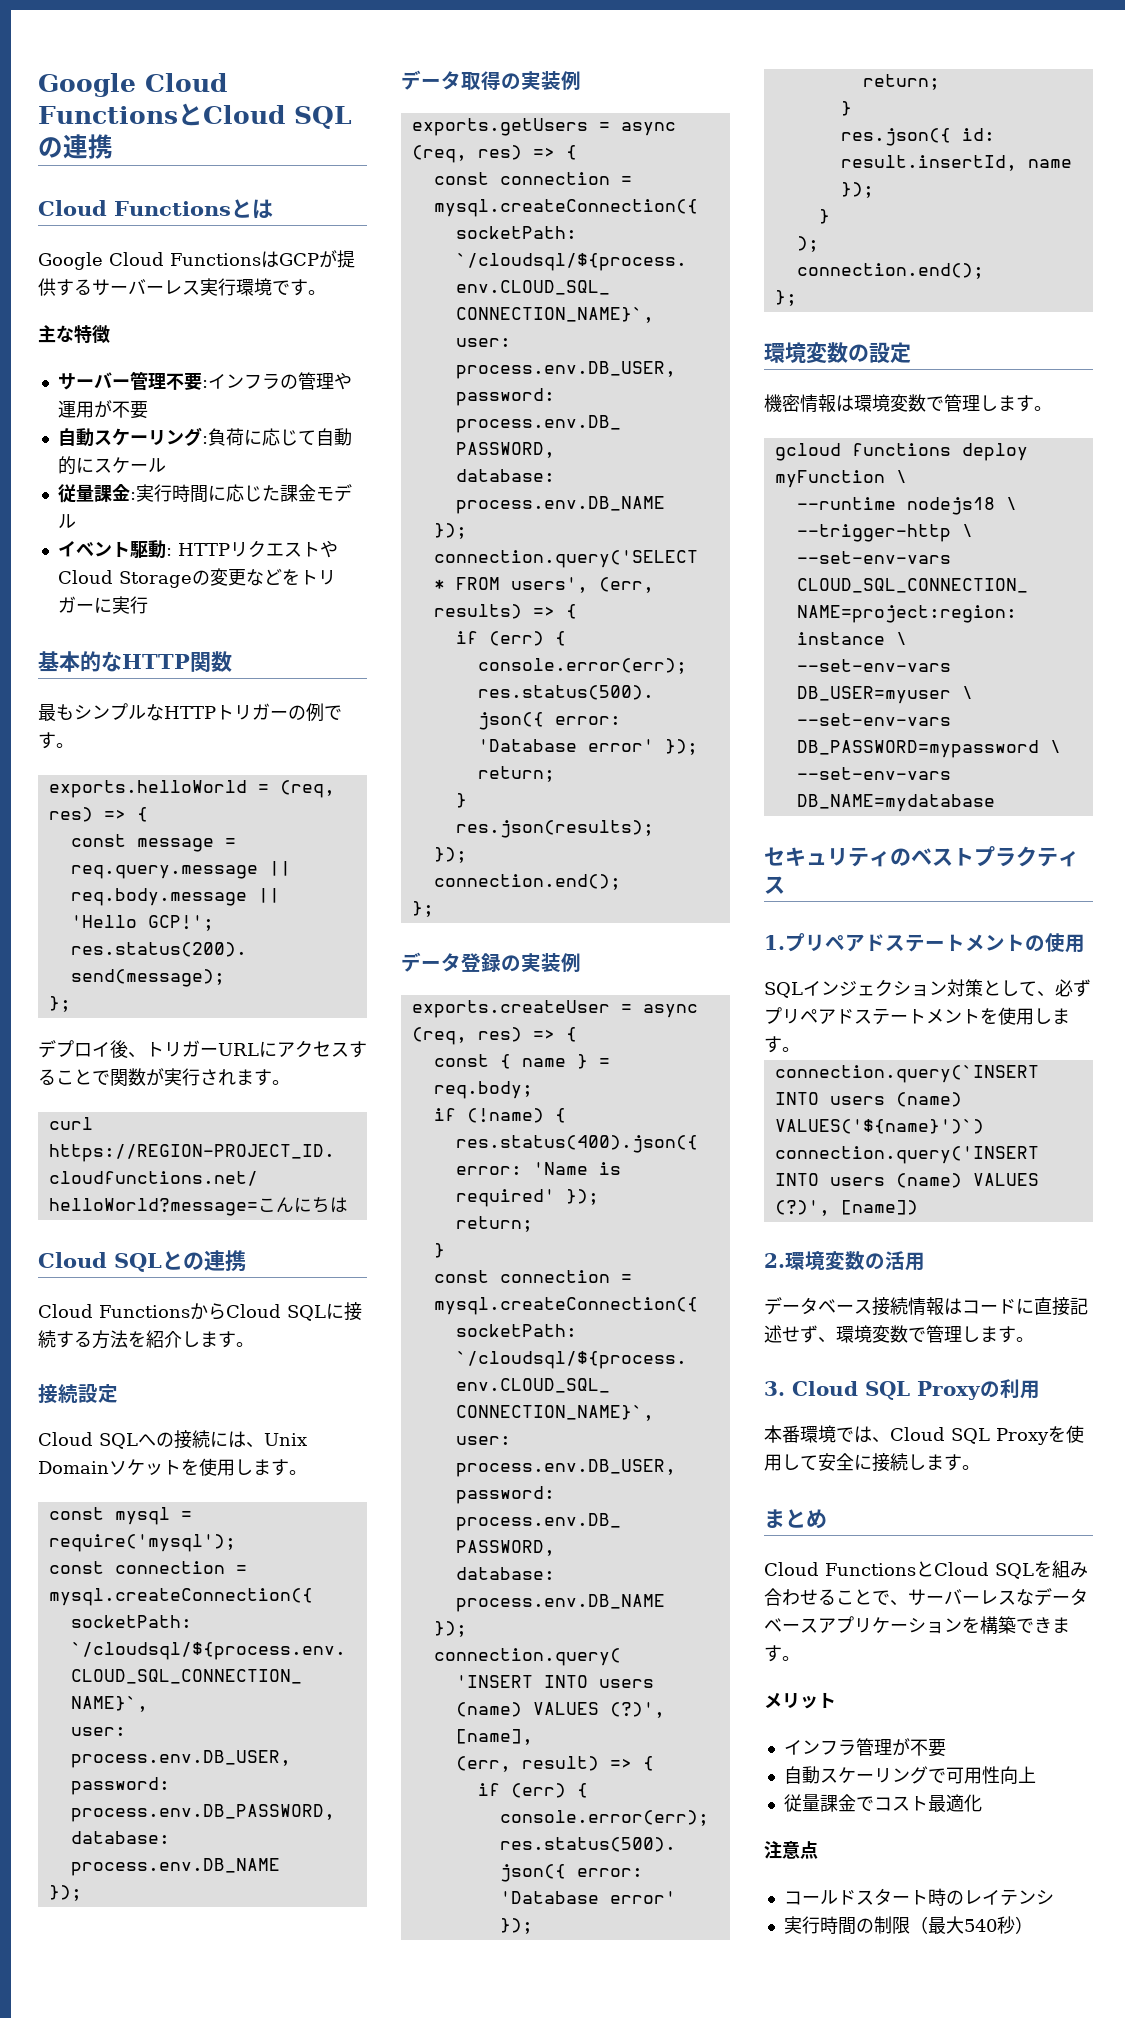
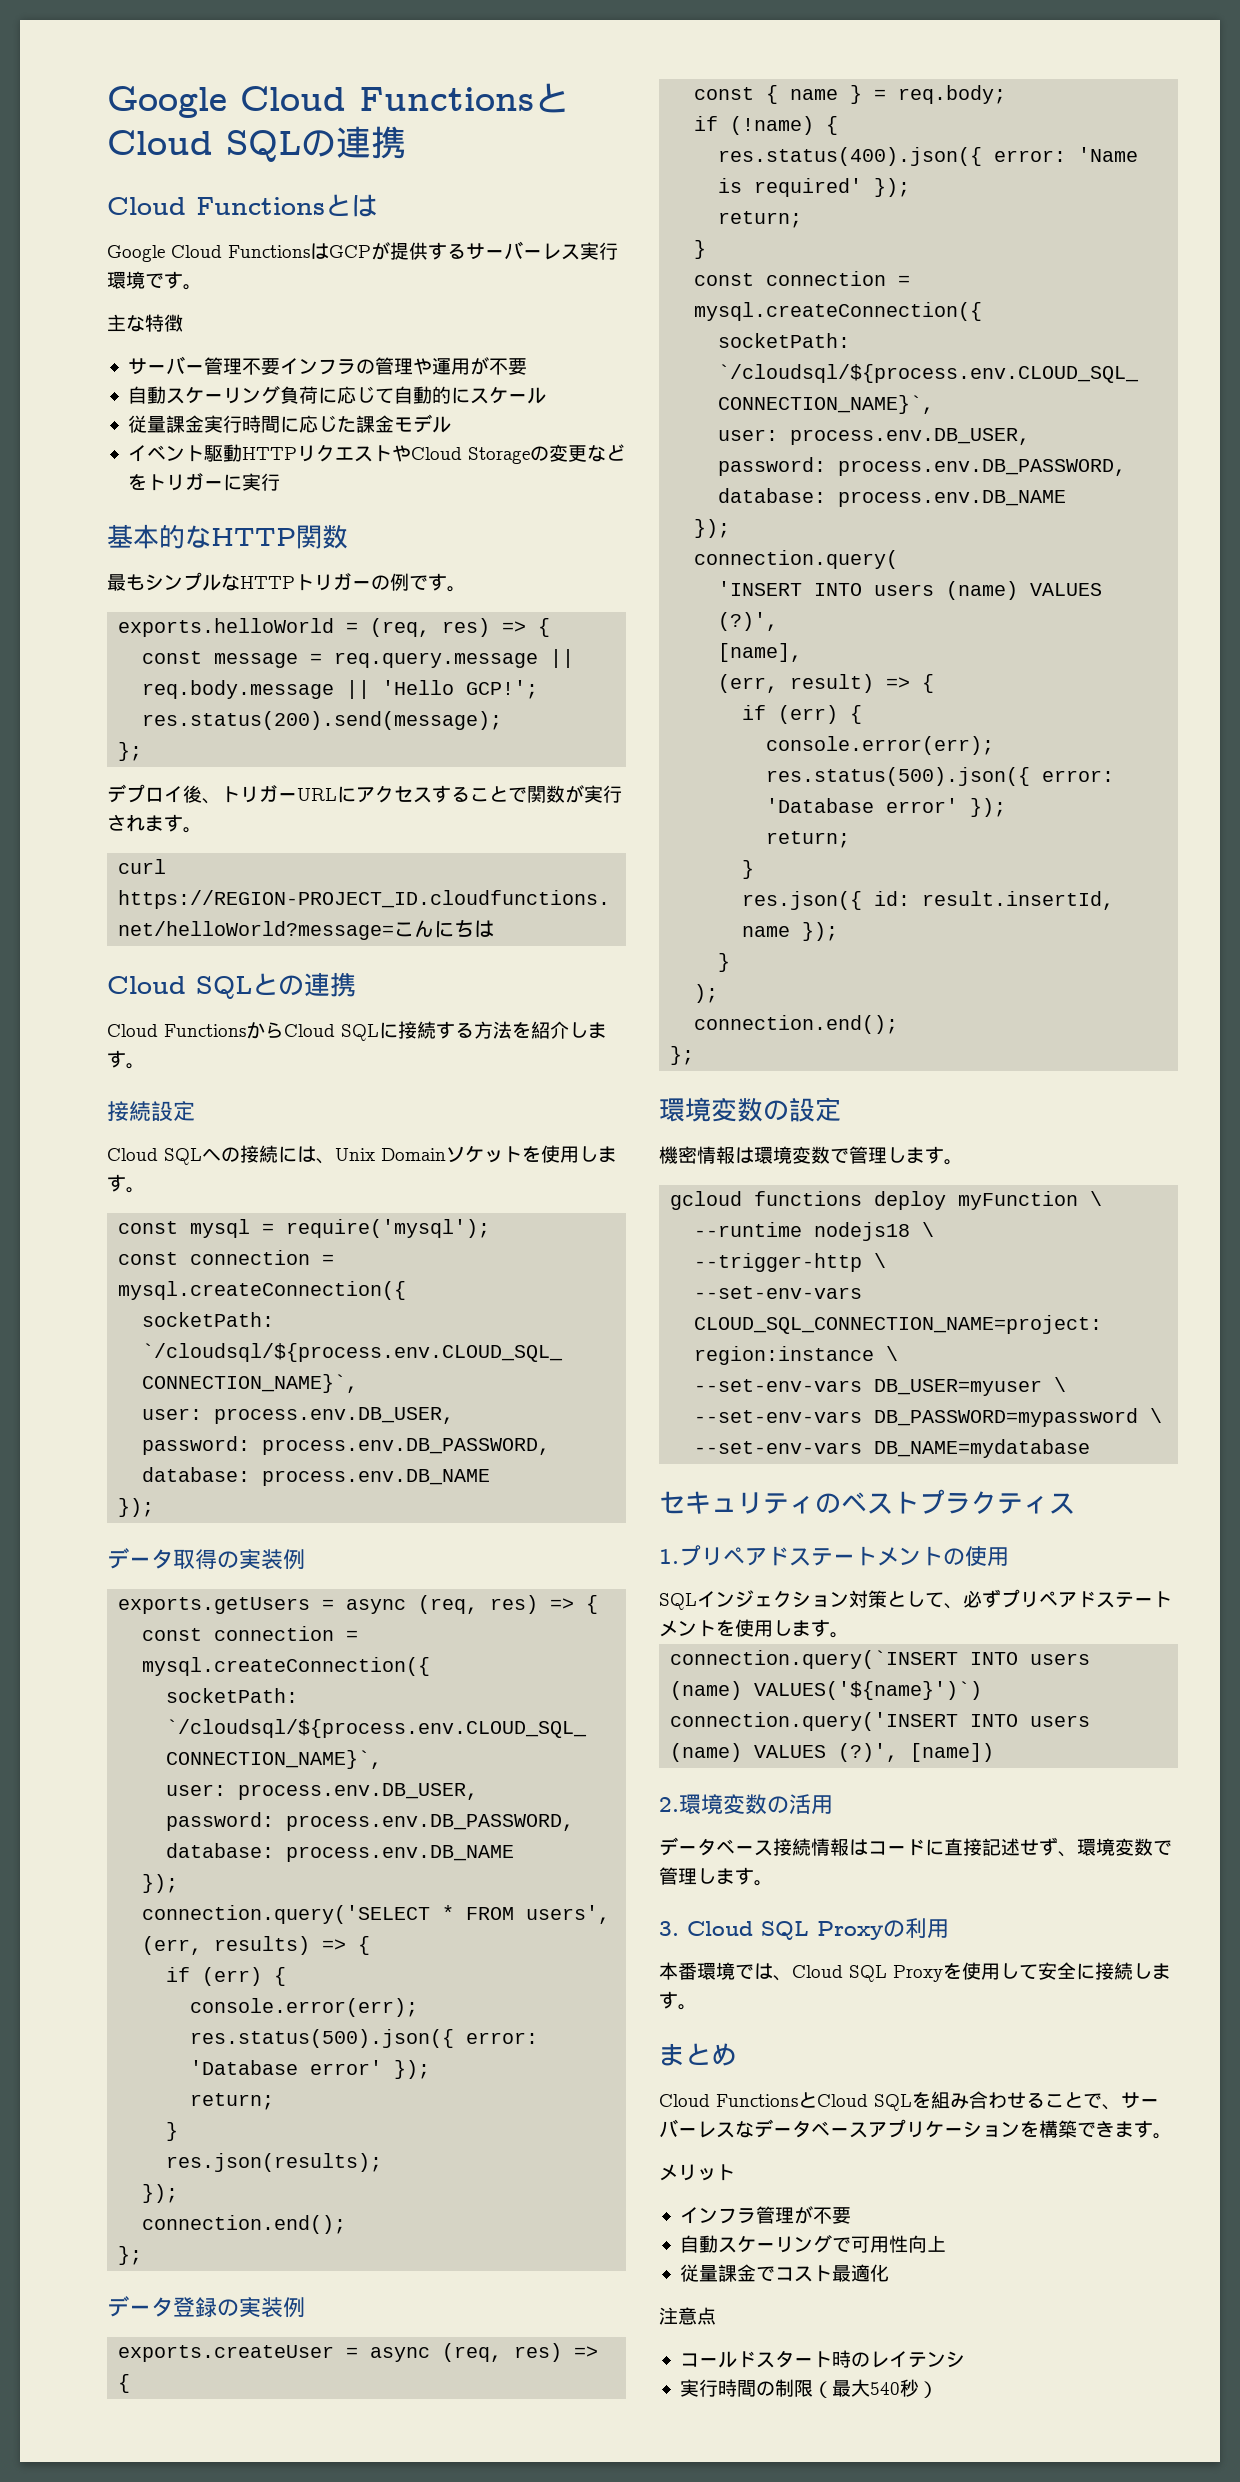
[201,380,208,388] : -> (280, 366) none
[201,436,208,444] : -> (280, 395) none
[129,492,136,500] : -> (204, 424) none
[165,548,172,556] : -> (242, 453) none

